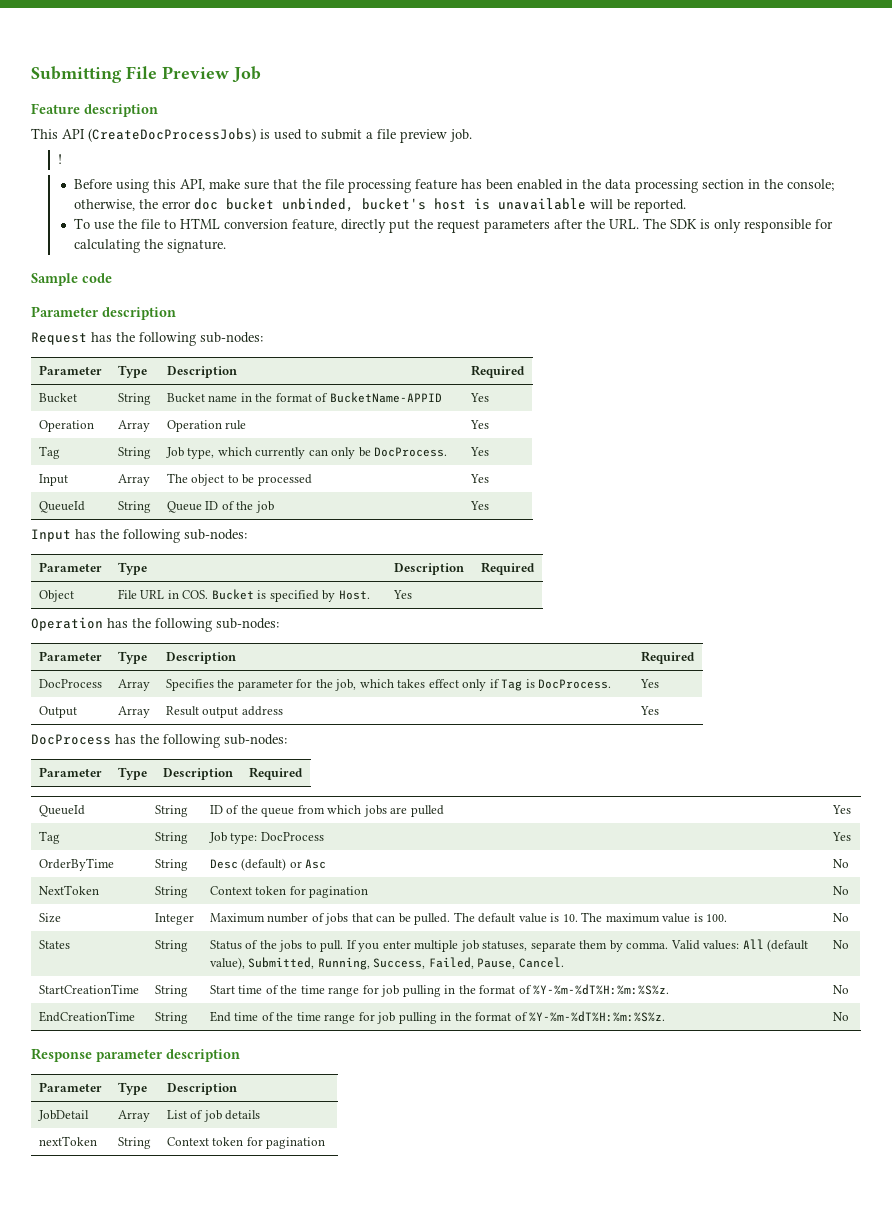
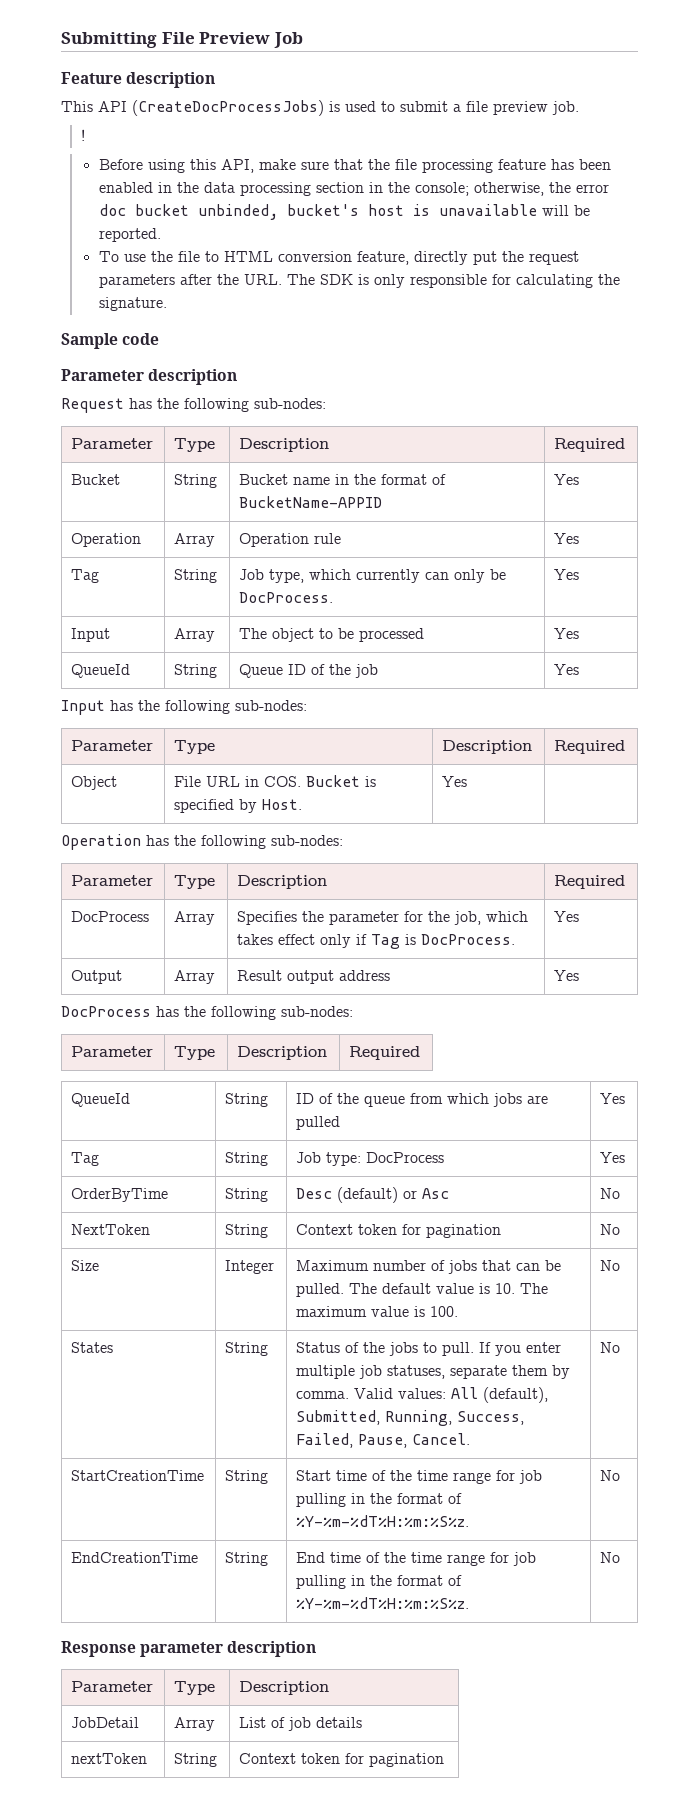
[767,939,809,952] [209,957,245,970] (default value), -> [483,1387,549,1403] (default),

